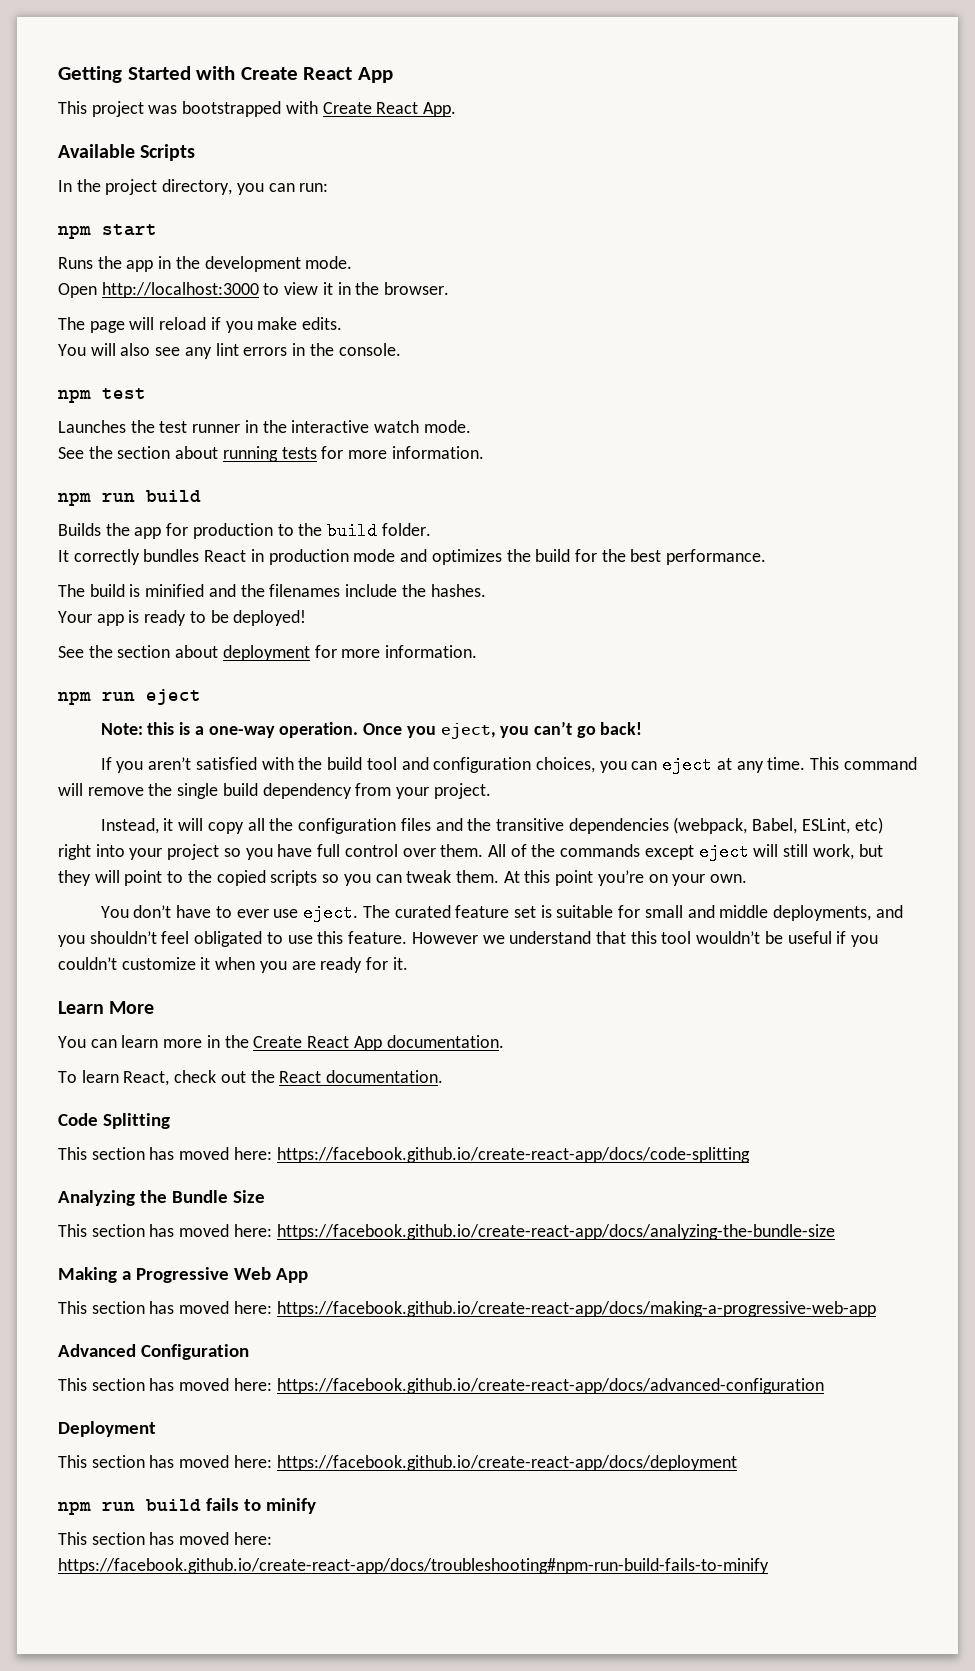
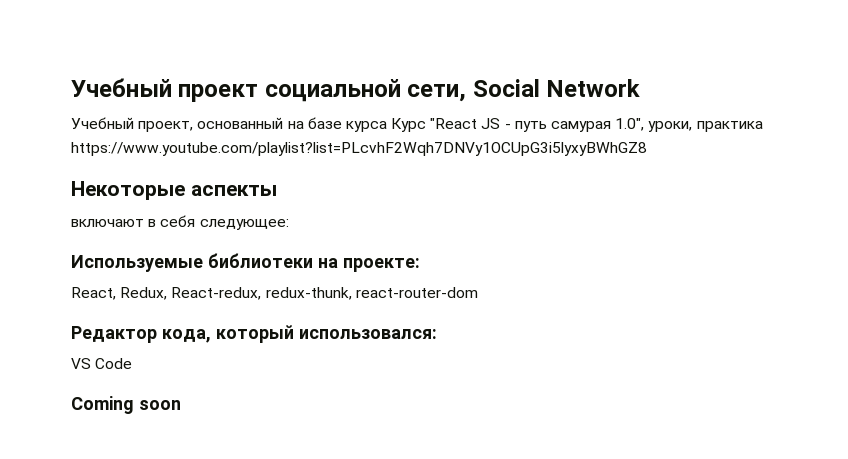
[58,66,393,83] [58,101,457,117] [58,144,196,161] [58,179,329,195] [58,224,157,239] [58,256,353,272] [58,282,450,298] [58,317,343,333] [58,343,401,359] [58,388,146,403] [58,420,471,433] [58,446,484,462] [58,490,201,506] [58,522,431,540] [58,549,767,565] [58,584,486,597] [58,610,307,626] [58,645,478,661] [58,689,201,705] [100,721,643,739] [100,756,917,774] [58,783,491,799] [100,817,883,834] [58,843,883,861] [58,870,748,886] [100,904,903,922] [58,931,879,947] [58,957,408,973] [58,1001,155,1014] [58,1035,504,1051] [58,1070,444,1086] [58,1113,170,1129] [58,1147,750,1163] [58,1190,265,1206] [58,1224,835,1240] [58,1267,308,1283] [58,1301,876,1317] [58,1344,249,1360] [58,1378,824,1394] [58,1421,156,1437] [58,1455,737,1471] [58,1498,316,1515] [58,1532,272,1545] [58,1558,769,1574] Getting Started with Create React App // This project was bootstrapped with Create React App. // Available Scripts // In the project directory, you can run: // npm start // Runs the app in the development mode. // Open http://localhost:3000 to view it in the browser. // The page will reload if you make edits. // You will also see any lint errors in the console. // npm test // Launches the test runner in the interactive watch mode. // See the section about running tests for more information. // npm run build // Builds the app for production to the build folder. // It correctly bundles React in production mode and optimizes the build for the best performance. // The build is minified and the filenames include the hashes. // Your app is ready to be deployed! // See the section about deployment for more information. // npm run eject // Note: this is a one-way operation. Once you eject, you can’t go back! // If you aren’t satisfied with the build tool and configuration choices, you can eject at any time. This command will remove the single build dependency from your project. // Instead, it will copy all the configuration files and the transitive dependencies (webpack, Babel, ESLint, etc) right into your project so you have full control over them. All of the commands except eject will still work, but they will point to the copied scripts so you can tweak them. At this point you’re on your own. // You don’t have to ever use eject. The curated feature set is suitable for small and middle deployments, and you shouldn’t feel obligated to use this feature. However we understand that this tool wouldn’t be useful if you couldn’t customize it when you are ready for it. // Learn More // You can learn more in the Create React App documentation. // To learn React, check out the React documentation. // Code Splitting // This section has moved here: https://facebook.github.io/create-react-app/docs/code-splitting // Analyzing the Bundle Size // This section has moved here: https://facebook.github.io/create-react-app/docs/analyzing-the-bundle-size // Making a Progressive Web App // This section has moved here: https://facebook.github.io/create-react-app/docs/making-a-progressive-web-app // Advanced Configuration // This section has moved here: https://facebook.github.io/create-react-app/docs/advanced-configuration // Deployment // This section has moved here: https://facebook.github.io/create-react-app/docs/deployment // npm run build fails to minify // This section has moved here: https://facebook.github.io/create-react-app/docs/troubleshooting#npm-run-build-fails-to-minify -> [71,78,641,102] [71,117,763,132] [71,142,647,156] [71,181,277,200] [71,215,289,230] [71,253,420,272] [71,287,478,300] [71,325,437,343] [71,358,133,369] [71,396,181,414] Учебный проект социальной сети, Social Network // Учебный проект, основанный на базе курса Курс "React JS - путь самурая 1.0", уроки, практика https://www.youtube.com/playlist?list=PLcvhF2Wqh7DNVy1OCUpG3i5lyxyBWhGZ8 // Некоторые аспекты // включают в себя следующее: // Используемые библиотеки на проекте: // React, Redux, React-redux, redux-thunk, react-router-dom // Редактор кода, который использовался: // VS Code // Coming soon

